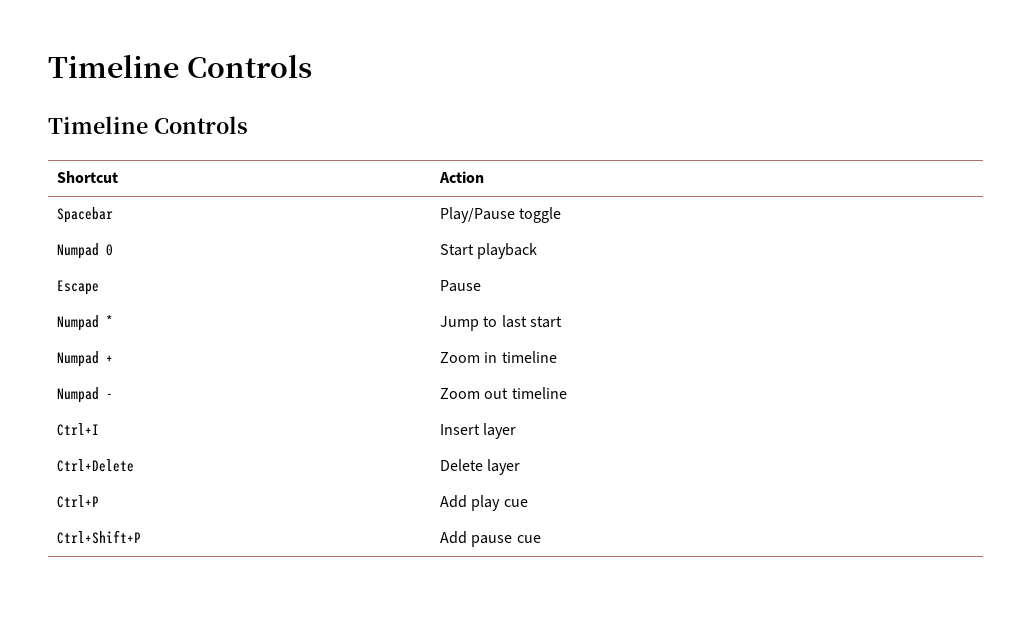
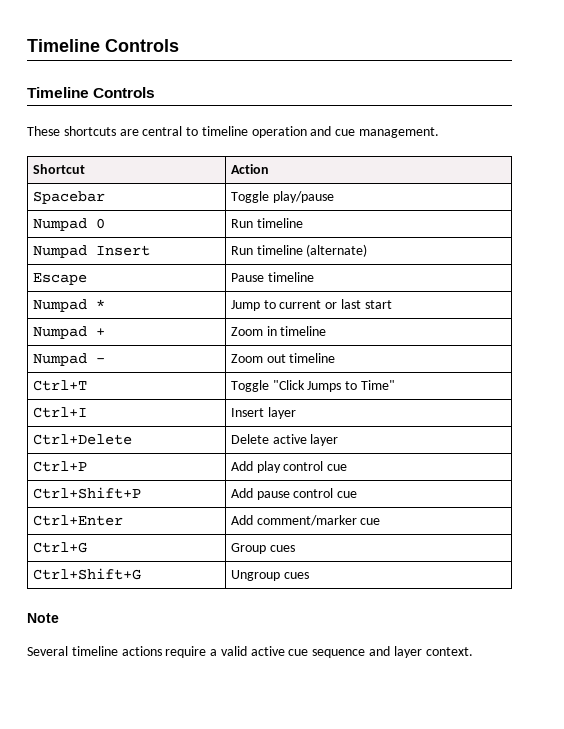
(248, 125) none -> [27,126,440,138] // These shortcuts are central to timeline operation and cue management.
[440,207,562,223] Play/Pause toggle -> [230,191,334,203] Toggle play/pause
[440,243,538,259] Start playback -> [230,218,303,228] [32,245,150,258] [230,244,368,257] Run timeline // Numpad Insert | Run timeline (alternate)
(482, 286) none -> [267,272,314,282] timeline
(498, 321) none -> [279,300,338,309] current or
(567, 393) none -> [32,380,87,391] [230,380,396,392] // Ctrl+T | Toggle "Click Jumps to Time"
(484, 465) none -> [272,434,307,444] active
(501, 503) none -> [283,461,324,471] control
[516,535,541,543] cue -> [293,488,358,498] [32,515,123,526] [230,515,381,526] [32,542,87,553] [230,543,295,554] [32,568,141,580] [230,570,309,581] [27,613,59,623] [27,646,473,658] control cue // Ctrl+Enter | Add comment/marker cue // Ctrl+G | Group cues // Ctrl+Shift+G | Ungroup cues // Note // Several timeline actions require a valid active cue sequence and layer context.

